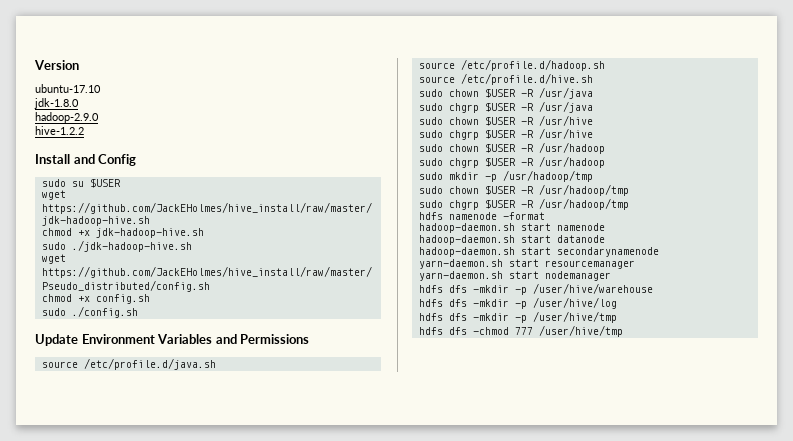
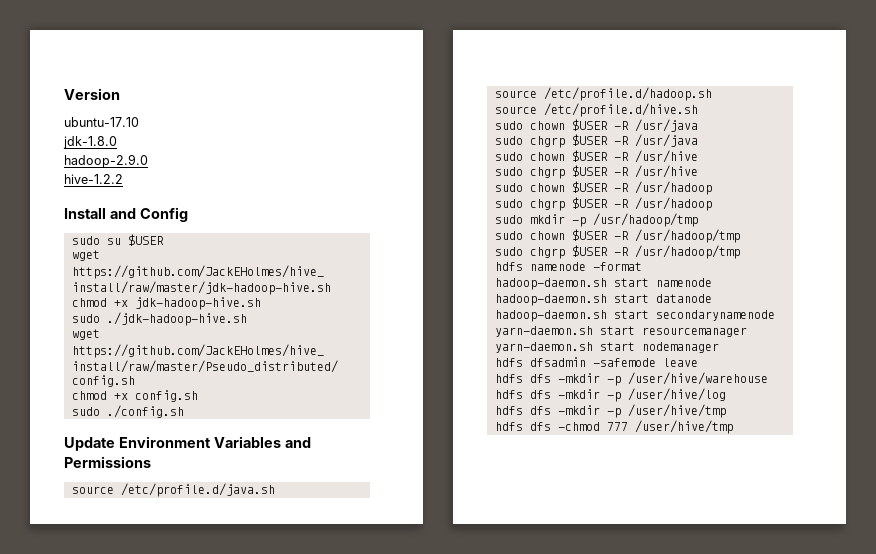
(611, 276) none -> [494,357,698,367] // hdfs dfsadmin -safemode leave

